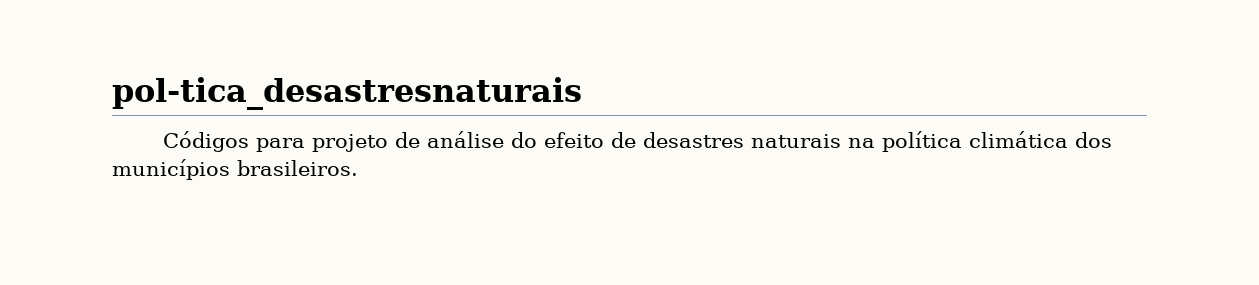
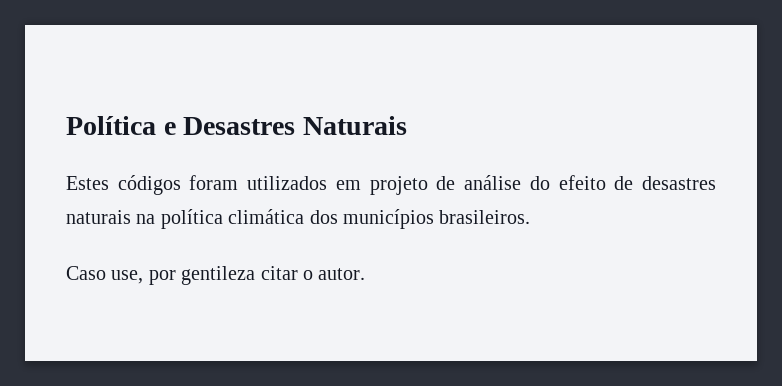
[112,77,582,110] [163,131,306,152] pol-tica_desastresnaturais // Códigos para -> [66,116,407,135] [66,175,361,195] Política e Desastres Naturais // Estes códigos foram utilizados em
(358, 168) none -> [66,266,366,285] // Caso use, por gentileza citar o autor.

